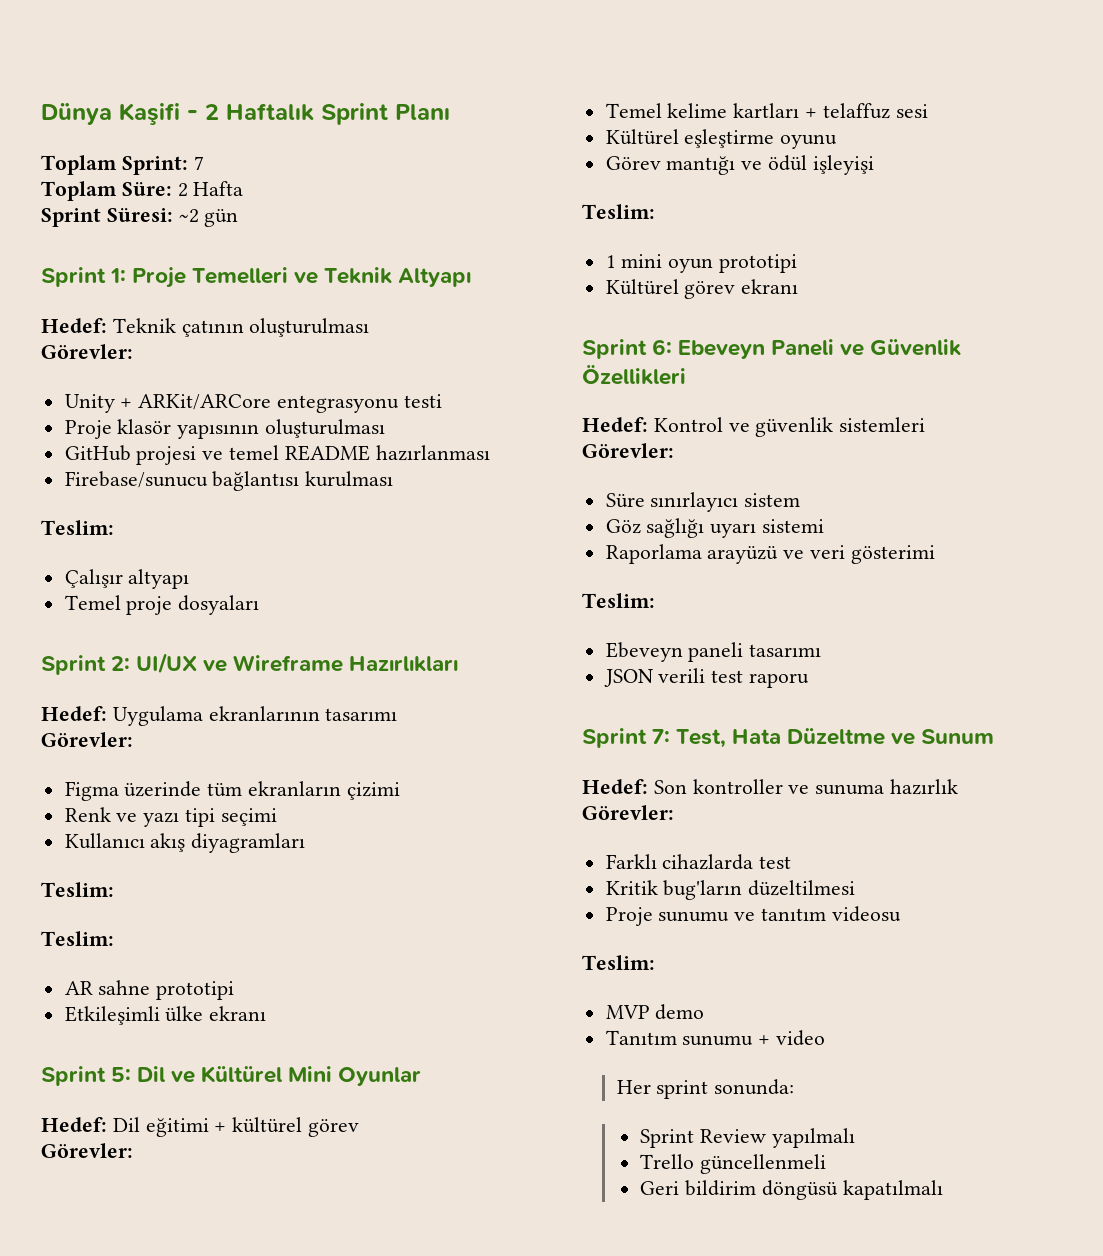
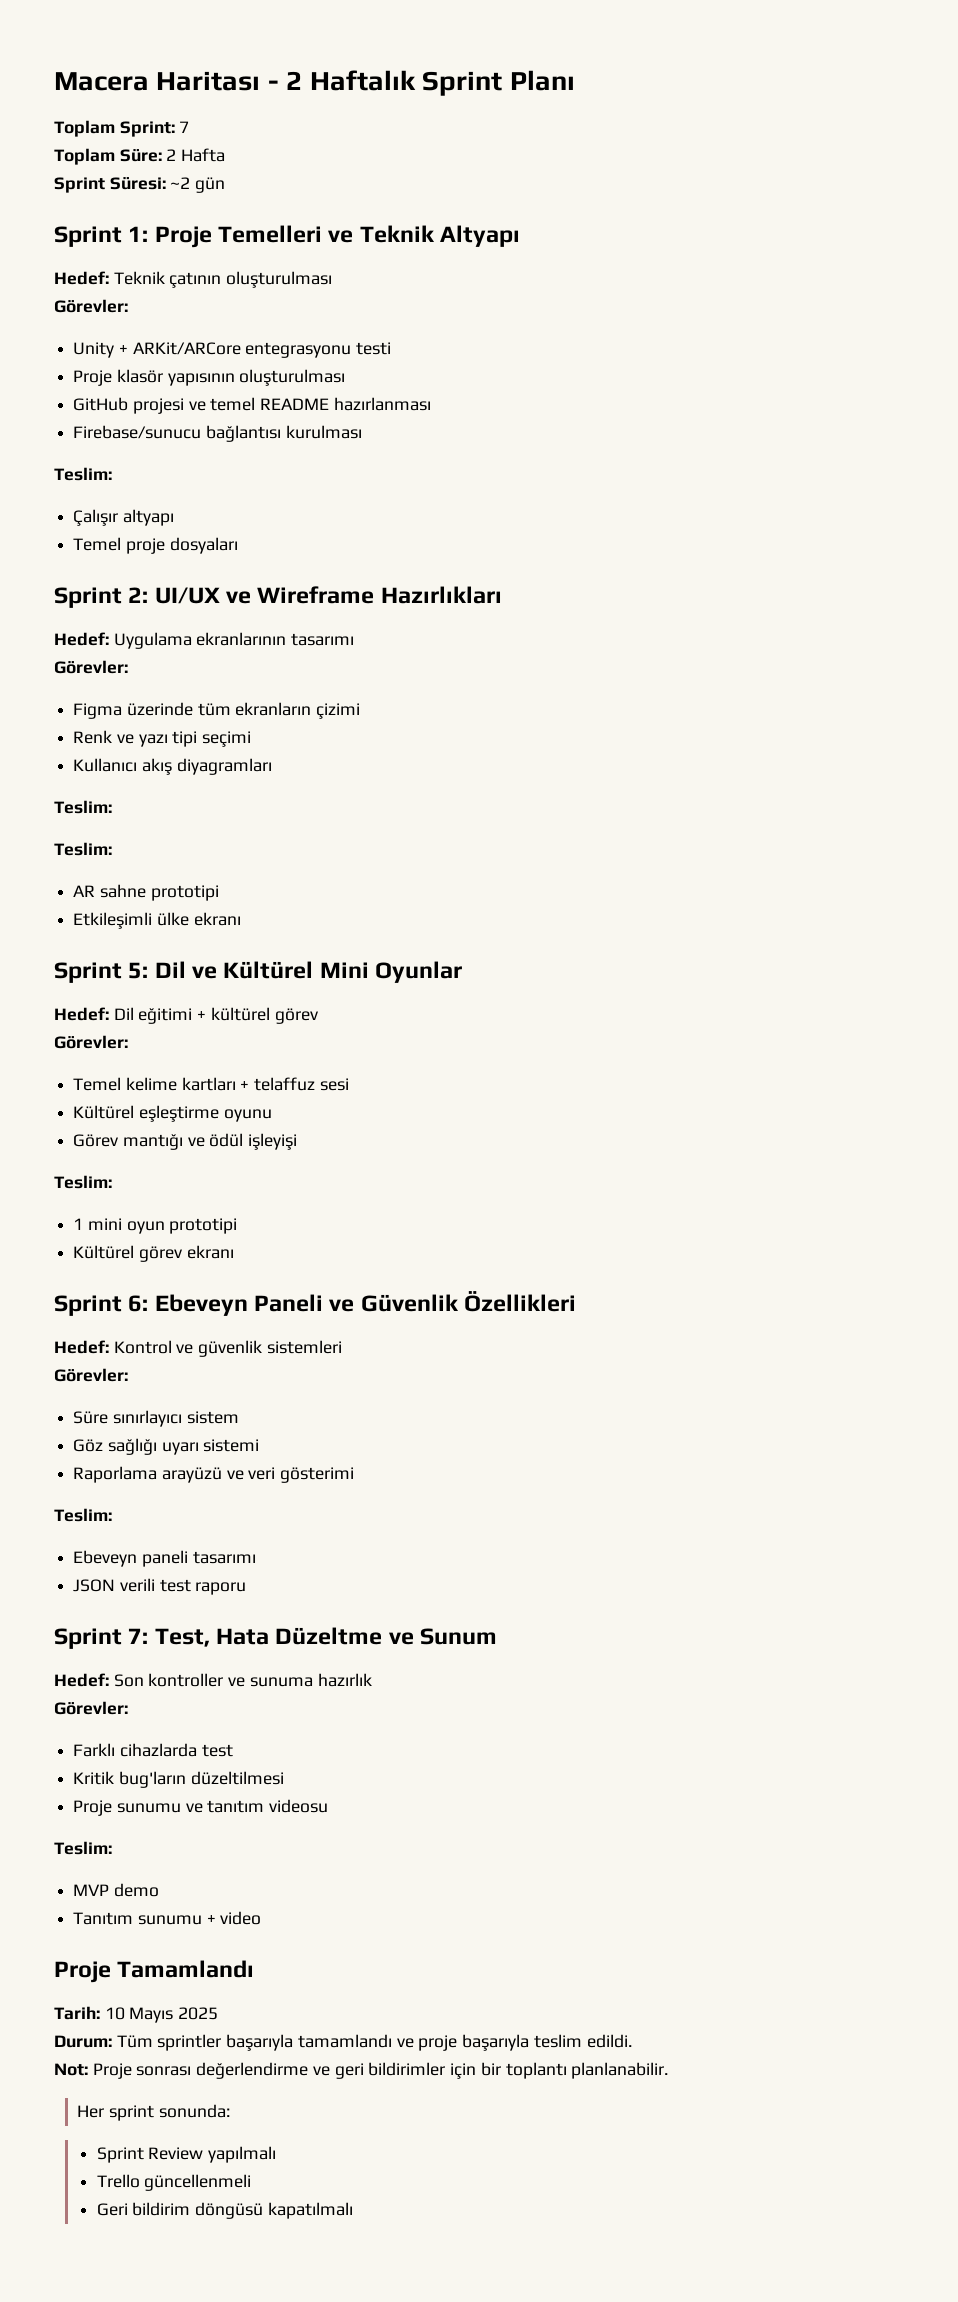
[41,103,180,125] Dünya Kaşifi -> [54,71,261,91] Macera Haritası
(826, 1038) none -> [54,1960,255,1983] [54,2006,219,2023] [54,2034,632,2051] [54,2062,669,2079] // Proje Tamamlandı // Tarih: 10 Mayıs 2025 // Durum: Tüm sprintler başarıyla tamamlandı ve proje başarıyla teslim edildi. // Not: Proje sonrası değerlendirme ve geri bildirimler için bir toplantı planlanabilir.

